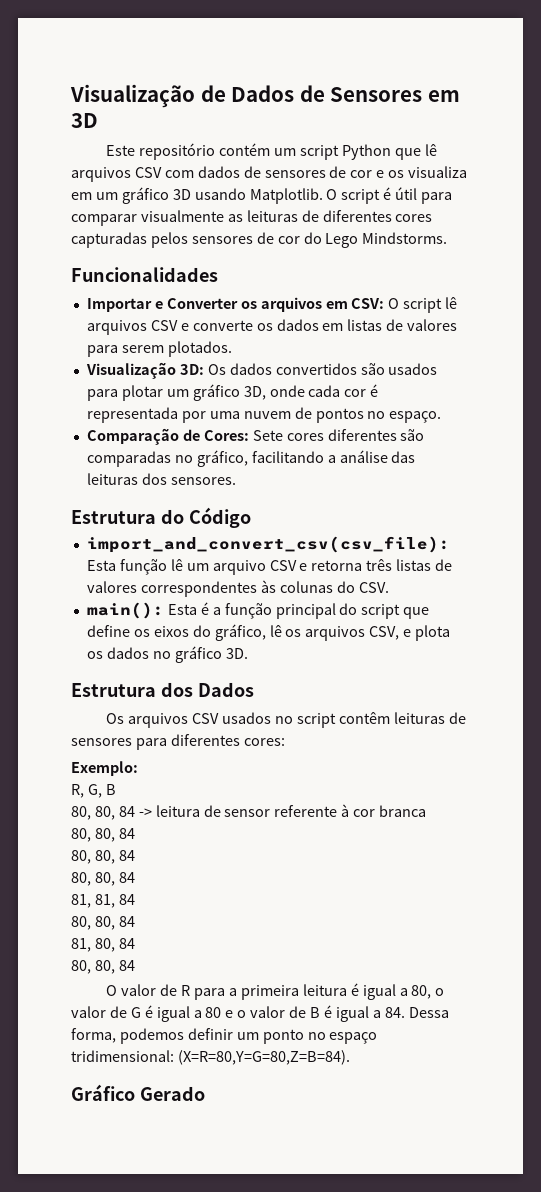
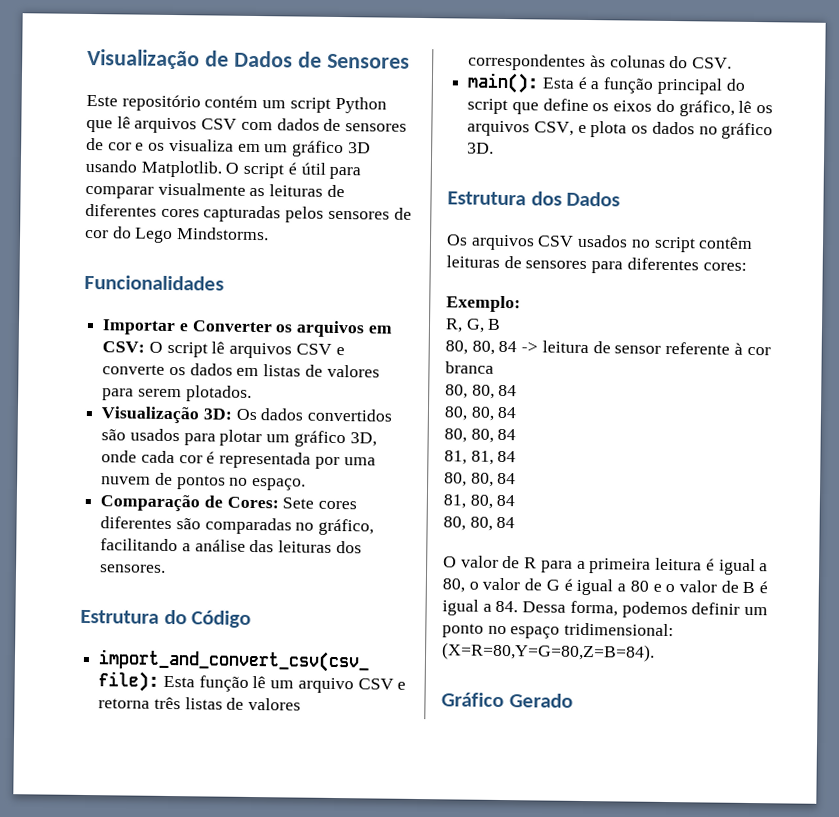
[427,90,460,102] [71,113,98,128] em 3D -> (410, 61) none

